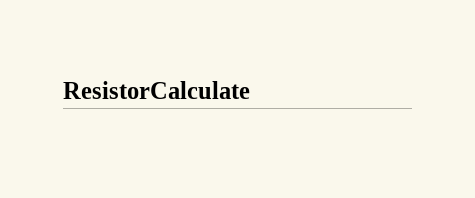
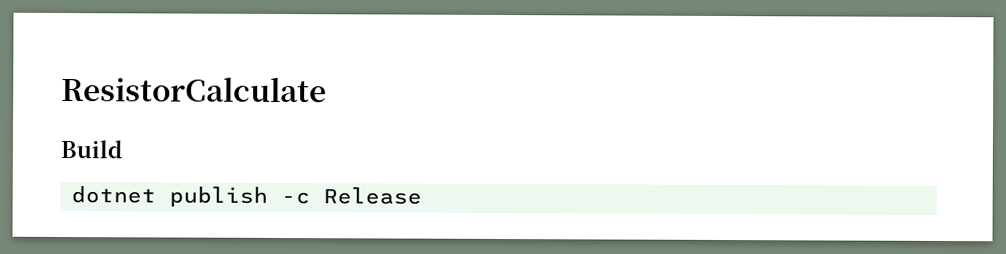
(250, 90) none -> [60,139,122,159] [71,186,423,207] // Build // dotnet publish -c Release

